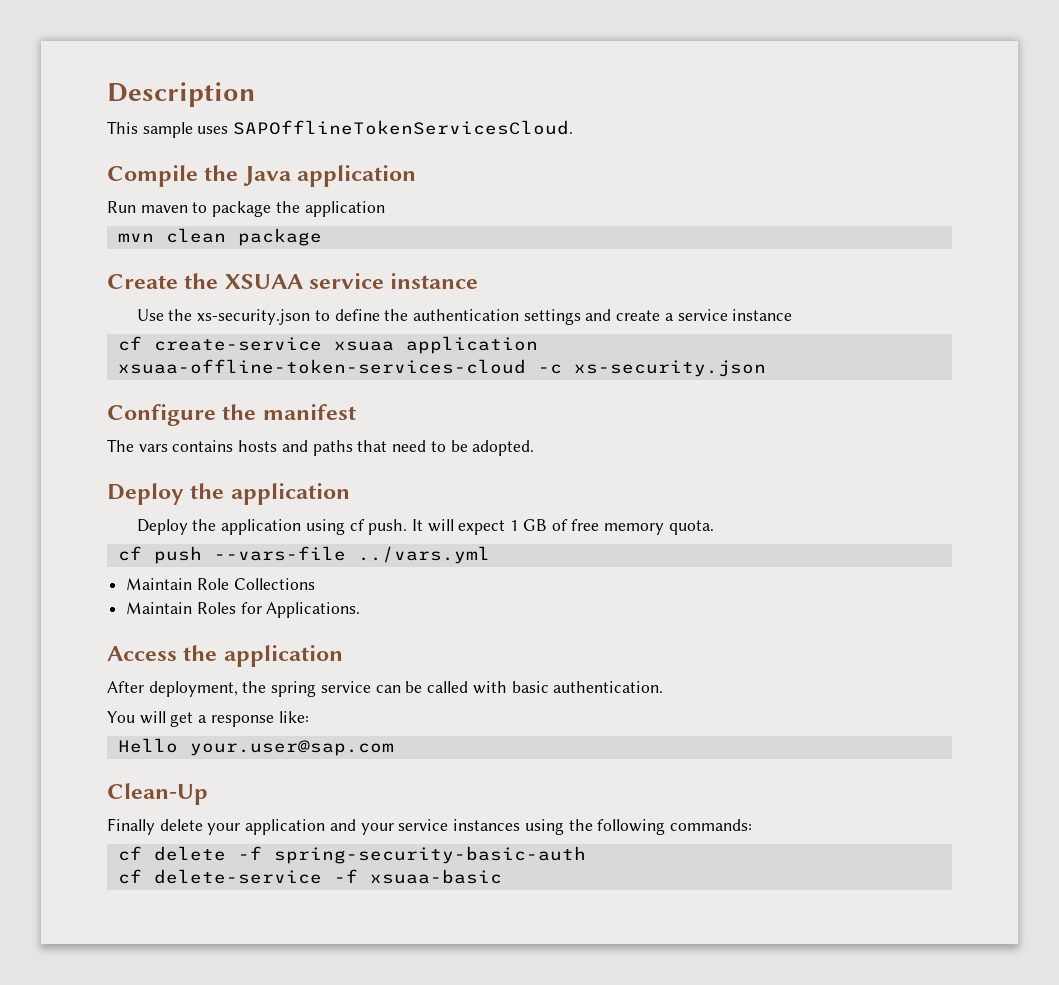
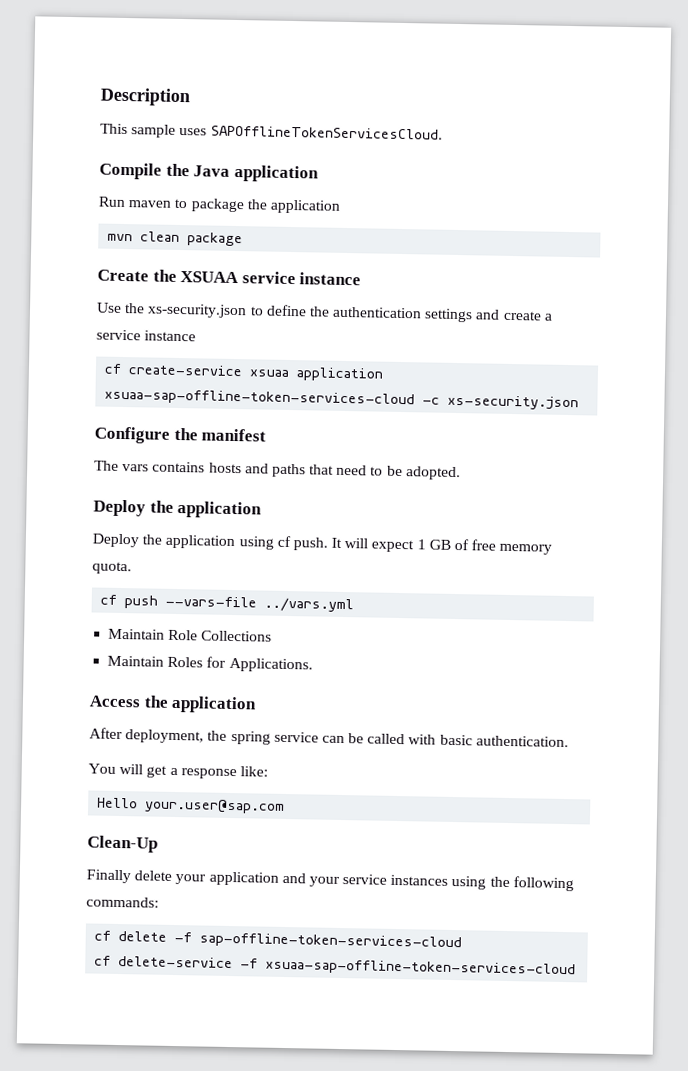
[117,359,526,374] xsuaa-offline-token-services-cloud -> [104,388,416,408] xsuaa-sap-offline-token-services-cloud
[273,846,586,864] spring-security-basic-auth -> [199,932,463,951] sap-offline-token-services-cloud
[369,869,502,884] xsuaa-basic -> [265,958,577,978] xsuaa-sap-offline-token-services-cloud

